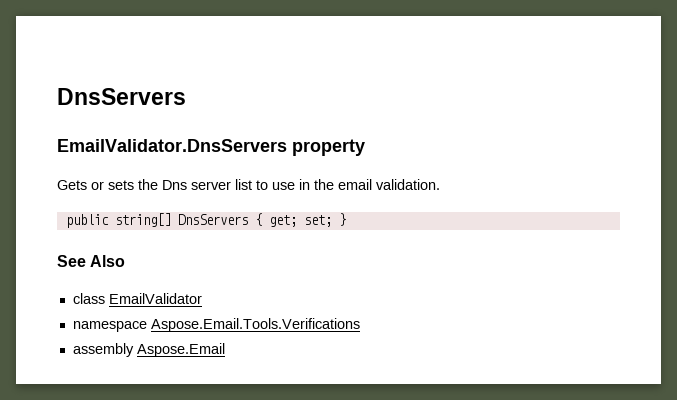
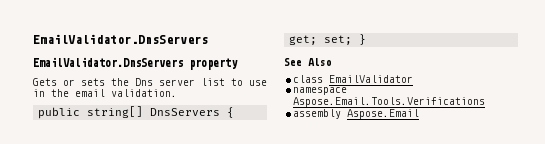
[57,88,186,105] DnsServers -> [33,34,208,44] EmailValidator.DnsServers

